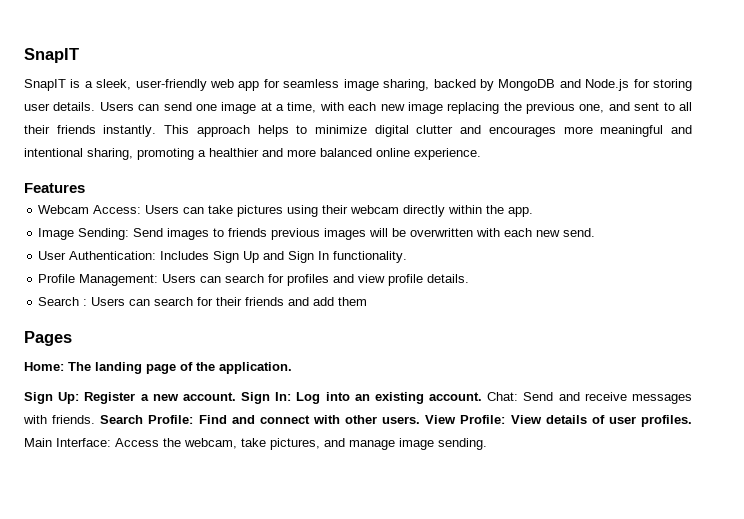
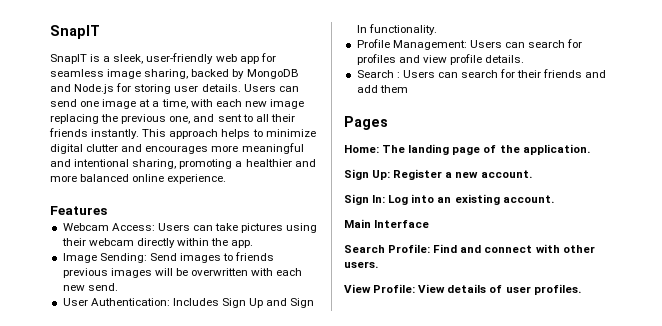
(236, 396) none -> (532, 174) //
[487,392,692,404] [23,415,96,424] Chat: Send and receive messages with friends. -> [344,219,430,228] // Main Interface //
(421, 420) none -> (378, 264) //
[24,438,487,450] Main Interface: Access the webcam, take pictures, and manage image sending. -> (581, 289) none

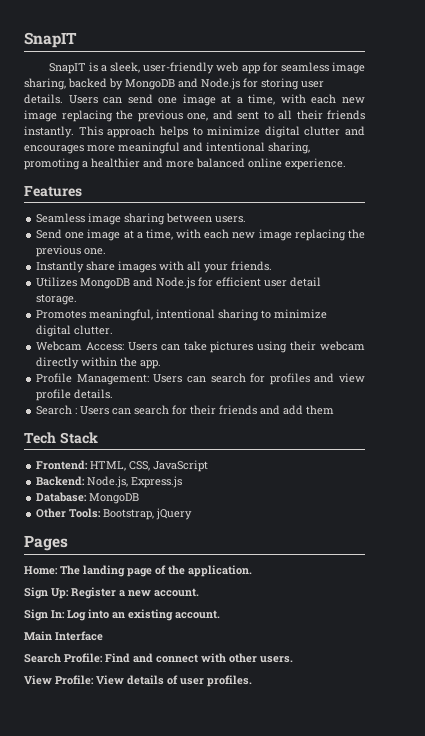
(107, 210) none -> [36,213,247,225] [36,229,365,241] [36,245,107,257] [36,261,273,273] [36,277,322,289] [36,294,78,305] [36,309,328,321] [36,325,114,337] // Seamless image sharing between users. // Send one image at a time, with each new image replacing the previous one. // Instantly share images with all your friends. // Utilizes MongoDB and Node.js for efficient user detail storage. // Promotes meaningful, intentional sharing to minimize digital clutter.
[62,252,275,263] [62,268,303,278] [62,283,118,291] [62,298,315,308] [356,24,437,35] // Image Sending: Send images to friends previous images will be overwritten with each new send. // User Authentication: Includes Sign Up and Sign In functionality. -> (162, 364) none
(408, 89) none -> [24,432,98,444] [36,460,209,472] [36,476,183,488] [36,492,140,504] [36,508,193,520] // Tech Stack // Frontend: HTML, CSS, JavaScript // Backend: Node.js, Express.js // Database: MongoDB // Other Tools: Bootstrap, jQuery

